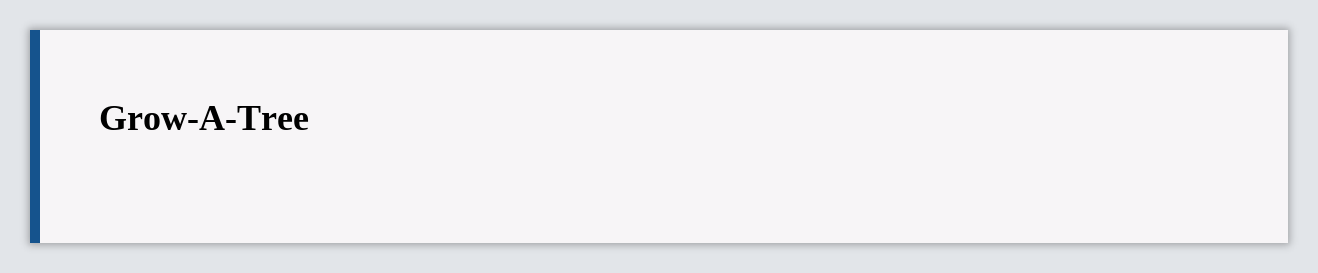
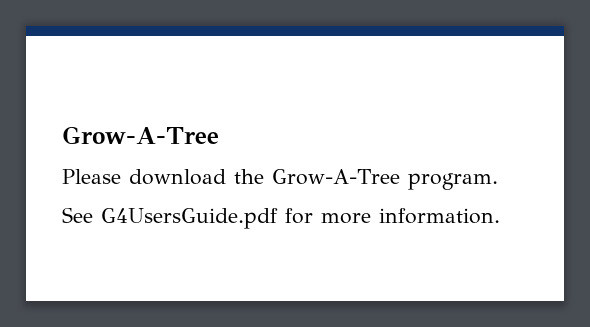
[99,106,309,130] Grow-A-Tree -> [62,126,219,144] [62,169,498,190] [62,207,500,229] Grow-A-Tree // Please download the Grow-A-Tree program. // See G4UsersGuide.pdf for more information.

